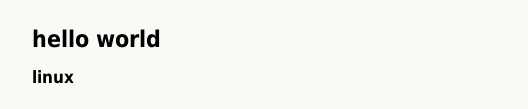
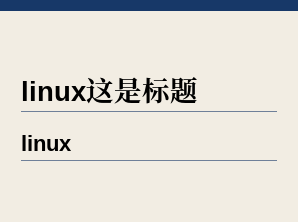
[32,29,161,48] hello world -> [21,76,198,104] linux这是标题

